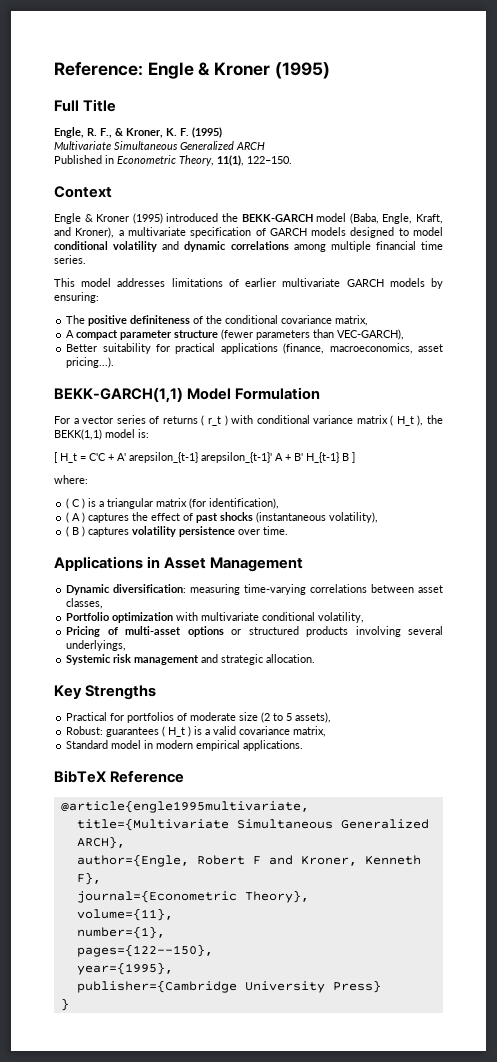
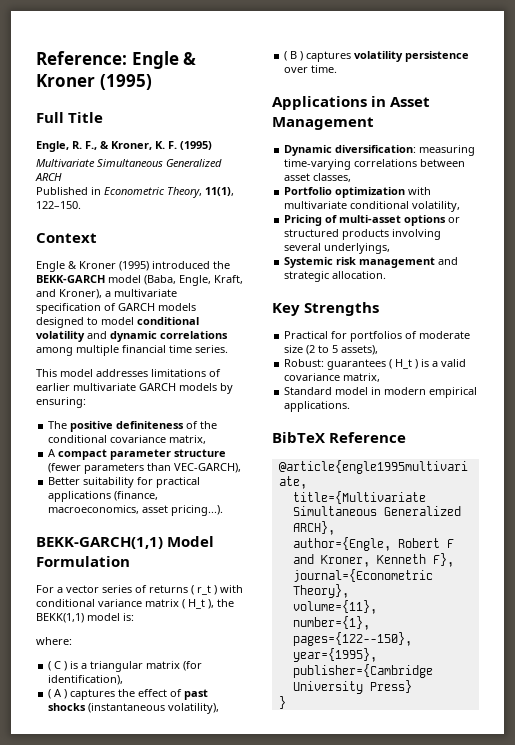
[54,452,355,463] // [ H_t = C'C + A' arepsilon_{t-1} arepsilon_{t-1}' A + B' H_{t-1} B ] -> (134, 617) none

